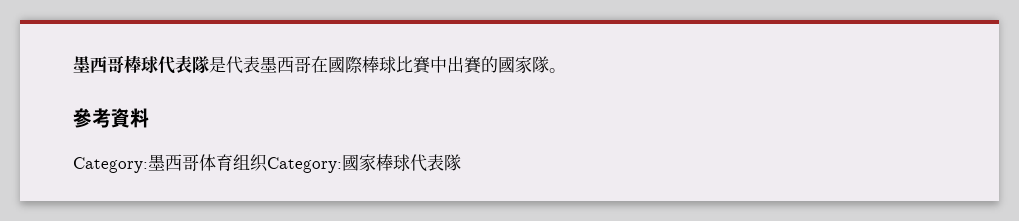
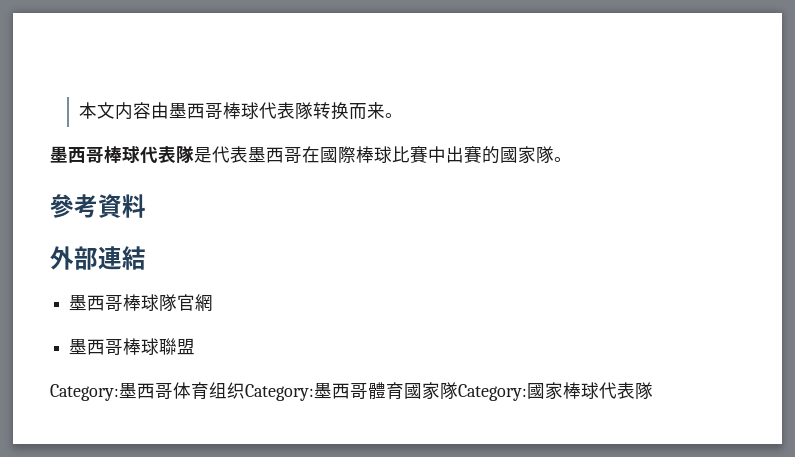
(73, 64) none -> [79,102,404,120] 本文内容由墨西哥棒球代表隊转换而来。 //
(149, 118) none -> [50,246,146,270] [69,294,214,312] [69,338,196,355] // 外部連結 // 墨西哥棒球隊官網 // 墨西哥棒球聯盟
(342, 165) none -> [314,382,527,401] 墨西哥體育國家隊Category:

